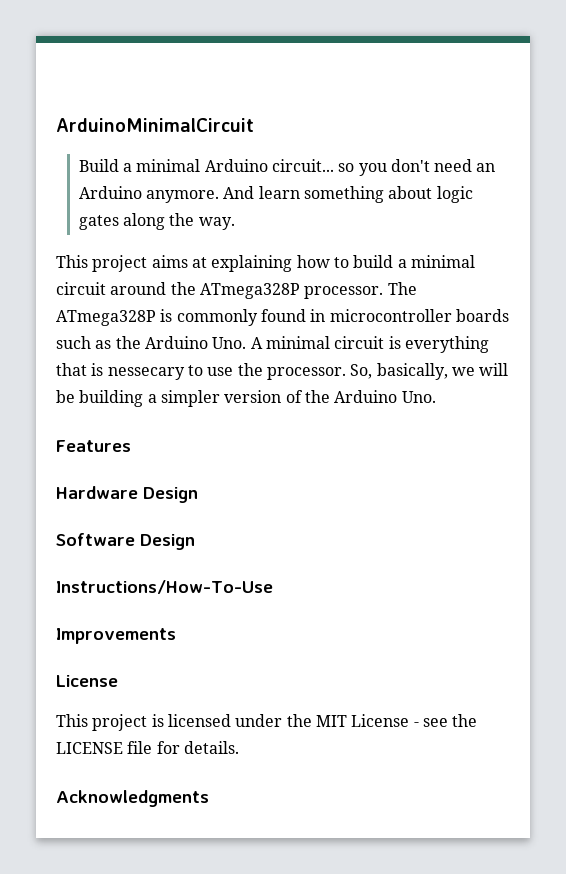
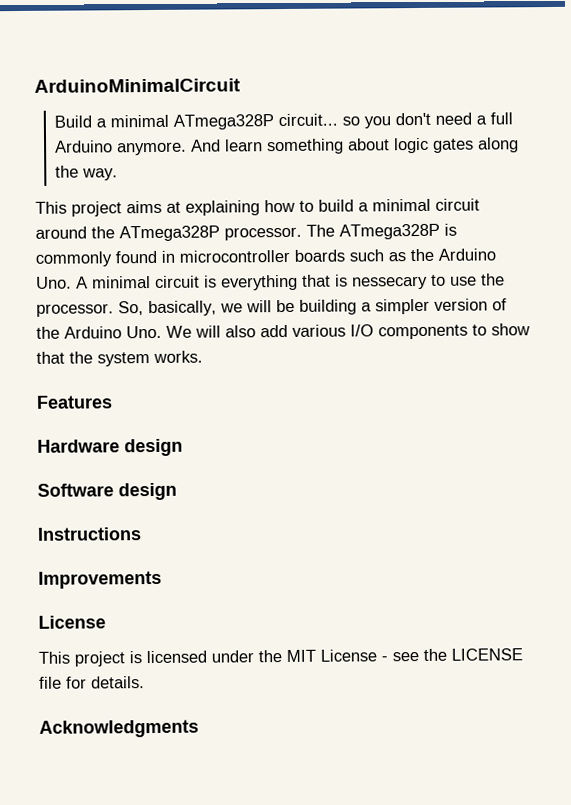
[204,159,268,172] Arduino -> [173,114,275,130] ATmega328P
[476,163,496,172] an -> [476,112,514,125] a full
(436, 397) none -> [166,323,530,340] [36,350,203,367] We will also add various I/O components to show that the system works.
[143,487,198,503] Design -> [124,438,183,457] design
[140,534,195,550] [56,580,273,594] Design // Instructions/How-To-Use -> [118,482,177,501] [37,527,142,541] design // Instructions

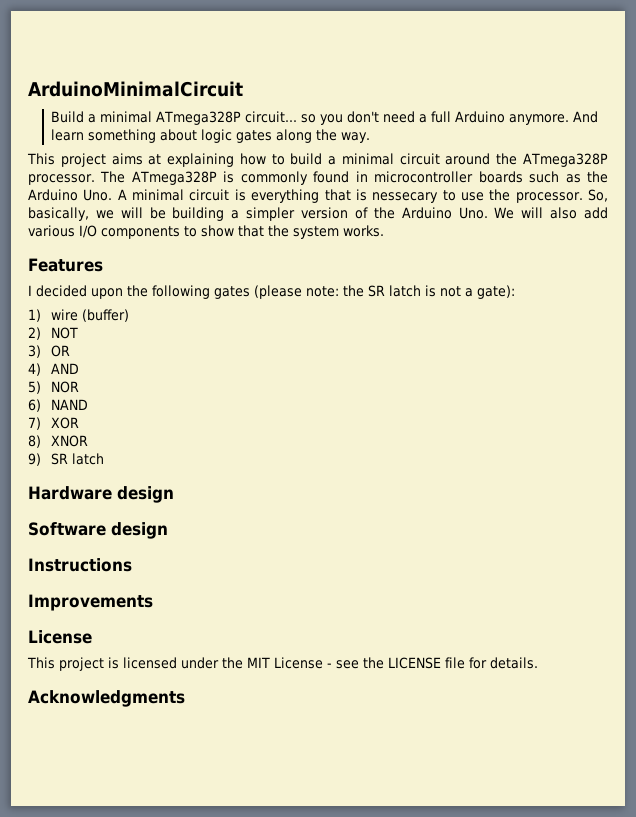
(113, 402) none -> [28,285,515,299] [28,309,130,322] [28,327,79,340] [28,345,71,358] [28,363,80,376] [28,381,80,394] [28,399,89,412] [28,417,80,430] [28,435,89,448] [28,453,105,466] // I decided upon the following gates (please note: the SR latch is not a gate): // 1) wire (buffer) // 2) NOT // 3) OR // 4) AND // 5) NOR // 6) NAND // 7) XOR // 8) XNOR // 9) SR latch

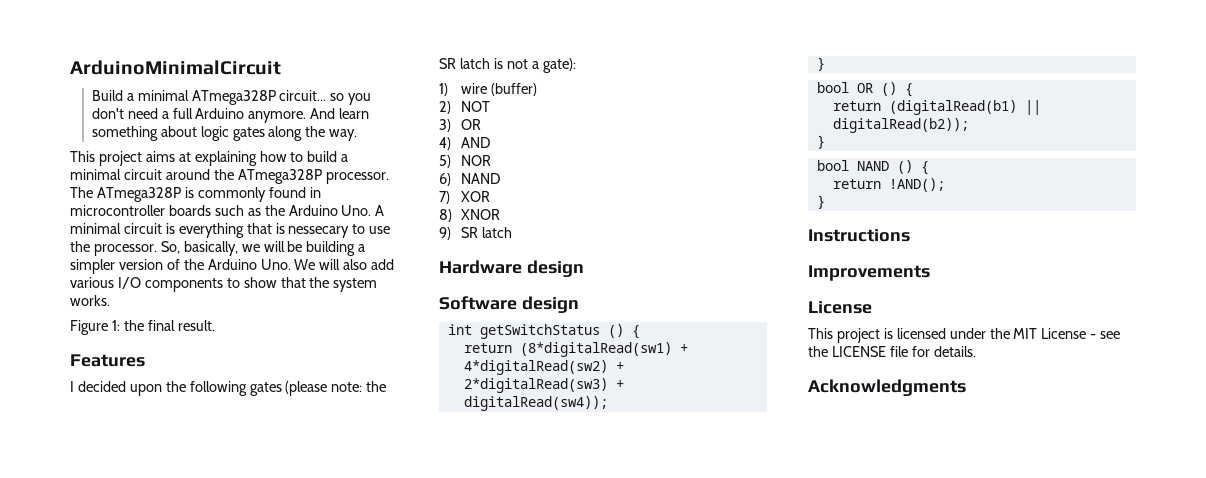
(384, 231) none -> [70,320,215,335] // Figure 1: the final result.
(168, 530) none -> [447,324,640,339] [463,342,688,357] [463,360,624,375] [463,378,624,393] [463,396,608,411] [816,57,825,71] [816,82,913,97] [832,100,1041,115] [832,118,969,133] [816,135,825,149] [816,160,929,175] [832,178,945,192] [816,195,825,209] // int getSwitchStatus () { // return (8*digitalRead(sw1) + 4*digitalRead(sw2) + 2*digitalRead(sw3) + digitalRead(sw4)); // } // bool OR () { // return (digitalRead(b1) || digitalRead(b2)); // } // bool NAND () { // return !AND(); // }

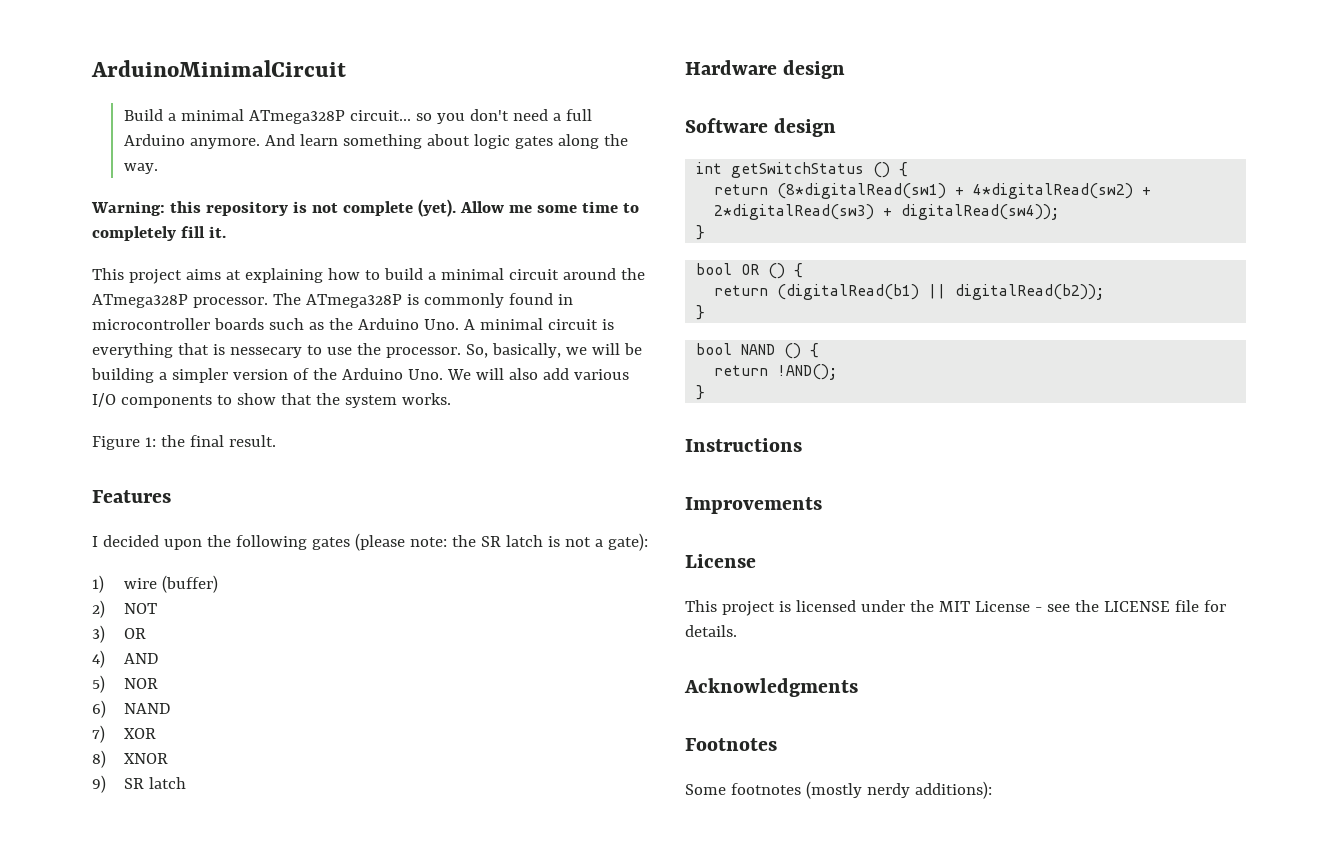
(358, 135) none -> [91,199,639,217] [92,226,226,241] // Warning: this repository is not complete (yet). Allow me some time to completely fill it.
(966, 387) none -> [685,738,777,751] [685,781,992,799] // Footnotes // Some footnotes (mostly nerdy additions):

